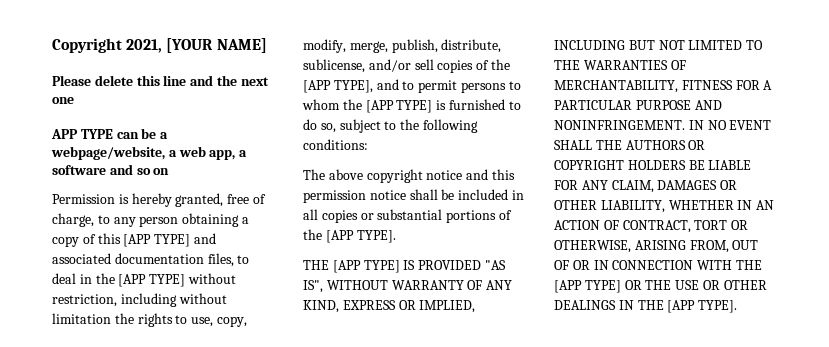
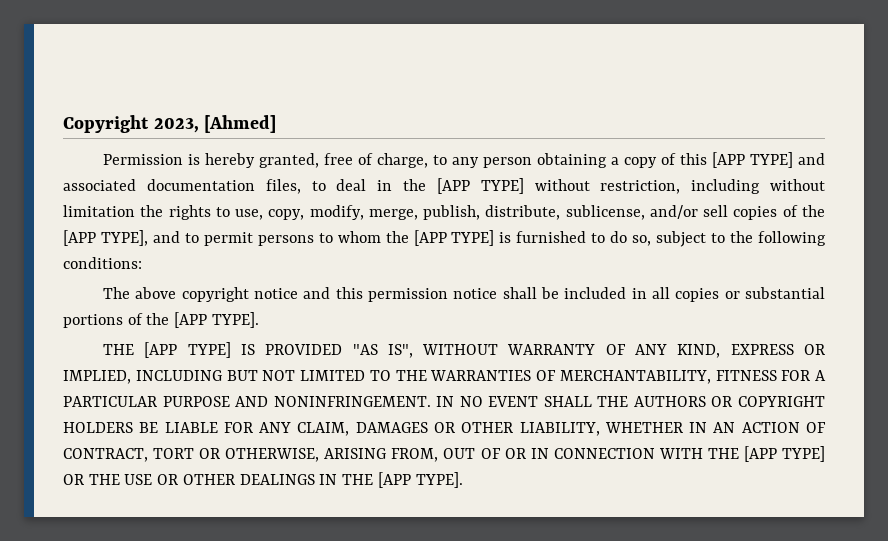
[126,38,267,53] [52,75,269,86] [52,97,74,104] [51,128,169,139] [51,146,248,160] [52,164,170,175] 2021, [YOUR NAME] // Please delete this line and the next one // APP TYPE can be a webpage/website, a web app, a software and so on -> [153,115,277,133] 2023, [Ahmed]

